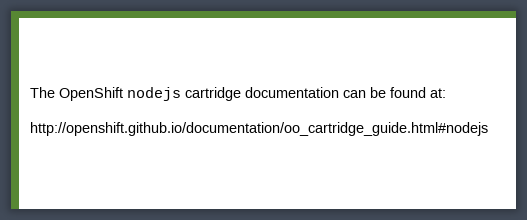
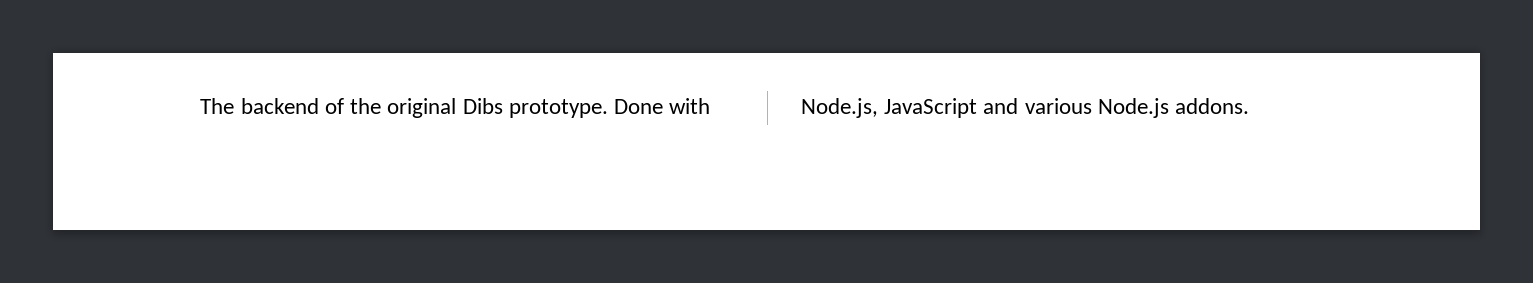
[59,87,446,101] [30,122,488,136] OpenShift nodejs cartridge documentation can be found at: // http://openshift.github.io/documentation/oo_cartridge_guide.html#nodejs -> [240,98,1250,118] backend of the original Dibs prototype. Done with Node.js, JavaScript and various Node.js addons.

